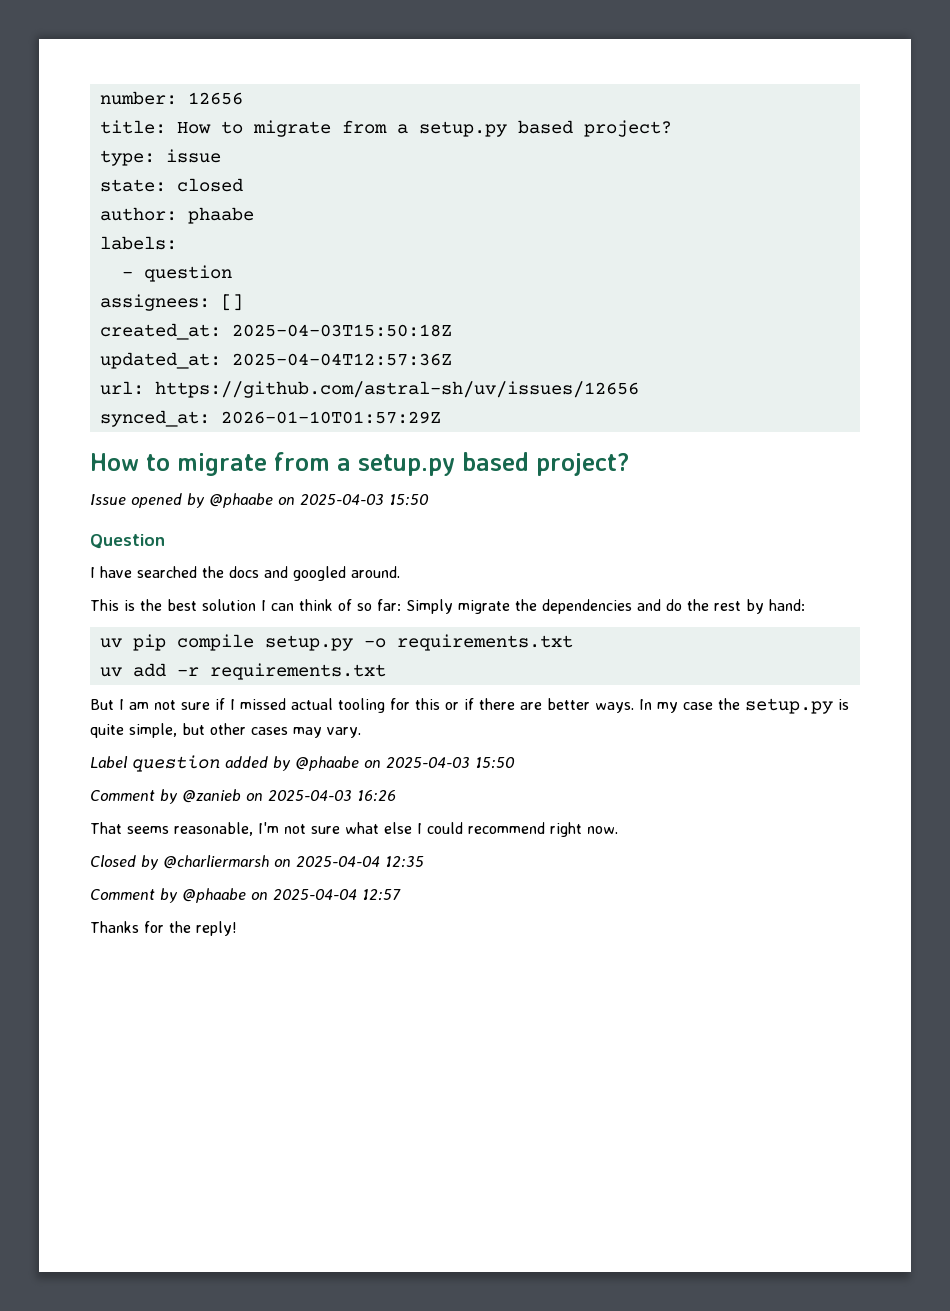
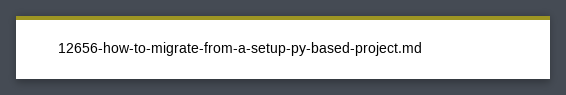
[99,91,243,105] [99,120,672,137] [99,149,221,166] [99,178,243,192] [99,207,254,224] [99,236,177,250] [121,265,232,282] [99,294,243,311] [99,323,452,340] [99,352,452,369] [99,381,639,398] [99,410,441,427] [90,452,629,476] [90,493,429,508] [90,534,165,549] [90,566,400,581] [90,599,805,614] [99,634,573,651] [99,663,386,680] [90,698,849,714] [90,723,361,738] [90,755,515,772] [90,789,396,804] [90,822,618,837] [90,855,424,870] [90,888,401,903] [90,921,237,936] number: 12656 // title: How to migrate from a setup.py based project? // type: issue // state: closed // author: phaabe // labels: // - question // assignees: [] // created_at: 2025-04-03T15:50:18Z // updated_at: 2025-04-04T12:57:36Z // url: https://github.com/astral-sh/uv/issues/12656 // synced_at: 2026-01-10T01:57:29Z // How to migrate from a setup.py based project? // Issue opened by @phaabe on 2025-04-03 15:50 // Question // I have searched the docs and googled around. // This is the best solution I can think of so far: Simply migrate the dependencies and do the rest by hand: // uv pip compile setup.py -o requirements.txt // uv add -r requirements.txt // But I am not sure if I missed actual tooling for this or if there are better ways. In my case the setup.py is quite simple, but other cases may vary. // Label question added by @phaabe on 2025-04-03 15:50 // Comment by @zanieb on 2025-04-03 16:26 // That seems reasonable, I'm not sure what else I could recommend right now. // Closed by @charliermarsh on 2025-04-04 12:35 // Comment by @phaabe on 2025-04-04 12:57 // Thanks for the reply! -> [58,42,422,56] 12656-how-to-migrate-from-a-setup-py-based-project.md

